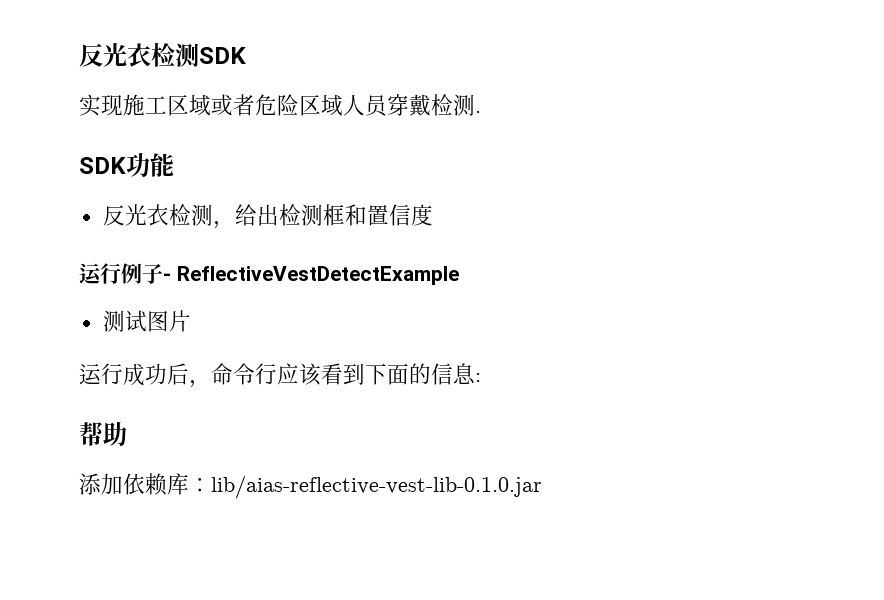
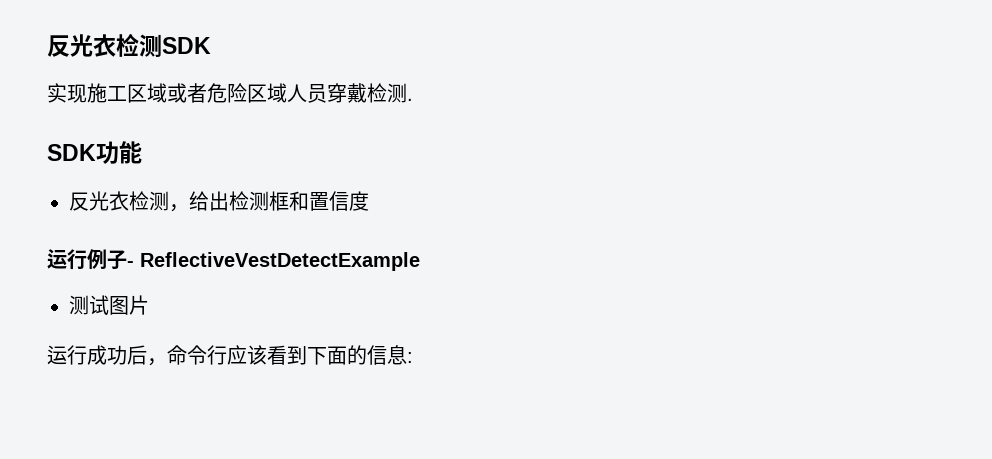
[79,422,127,446] [79,473,542,499] // 帮助 // 添加依赖库：lib/aias-reflective-vest-lib-0.1.0.jar -> (413, 357) none

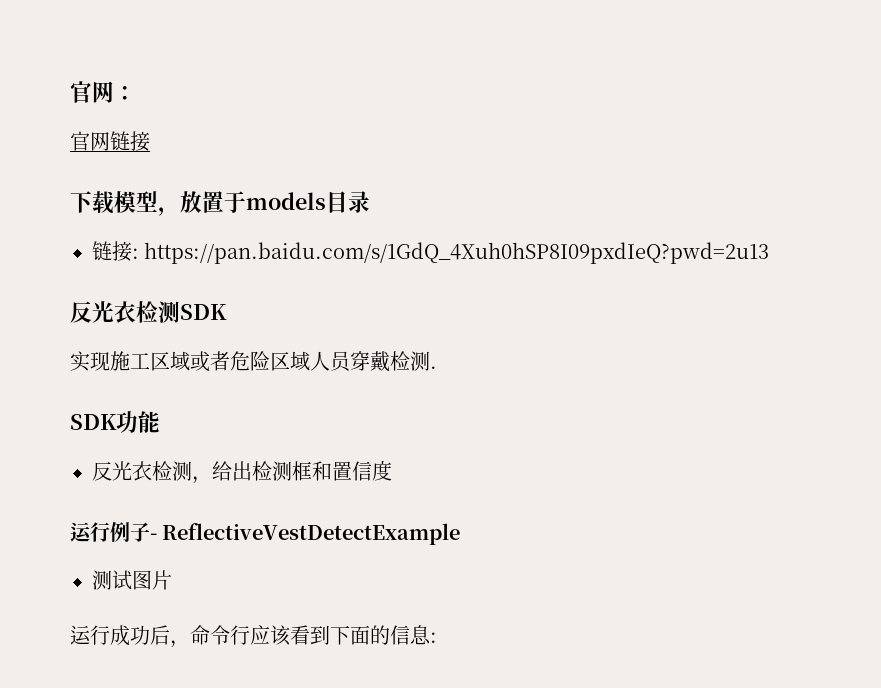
(47, 46) none -> [70,81,136,103] [70,131,150,152] [70,191,370,216] [92,241,770,264] 官网： // 官网链接 // 下载模型，放置于models目录 // 链接: https://pan.baidu.com/s/1GdQ_4Xuh0hSP8I09pxdIeQ?pwd=2u13 //

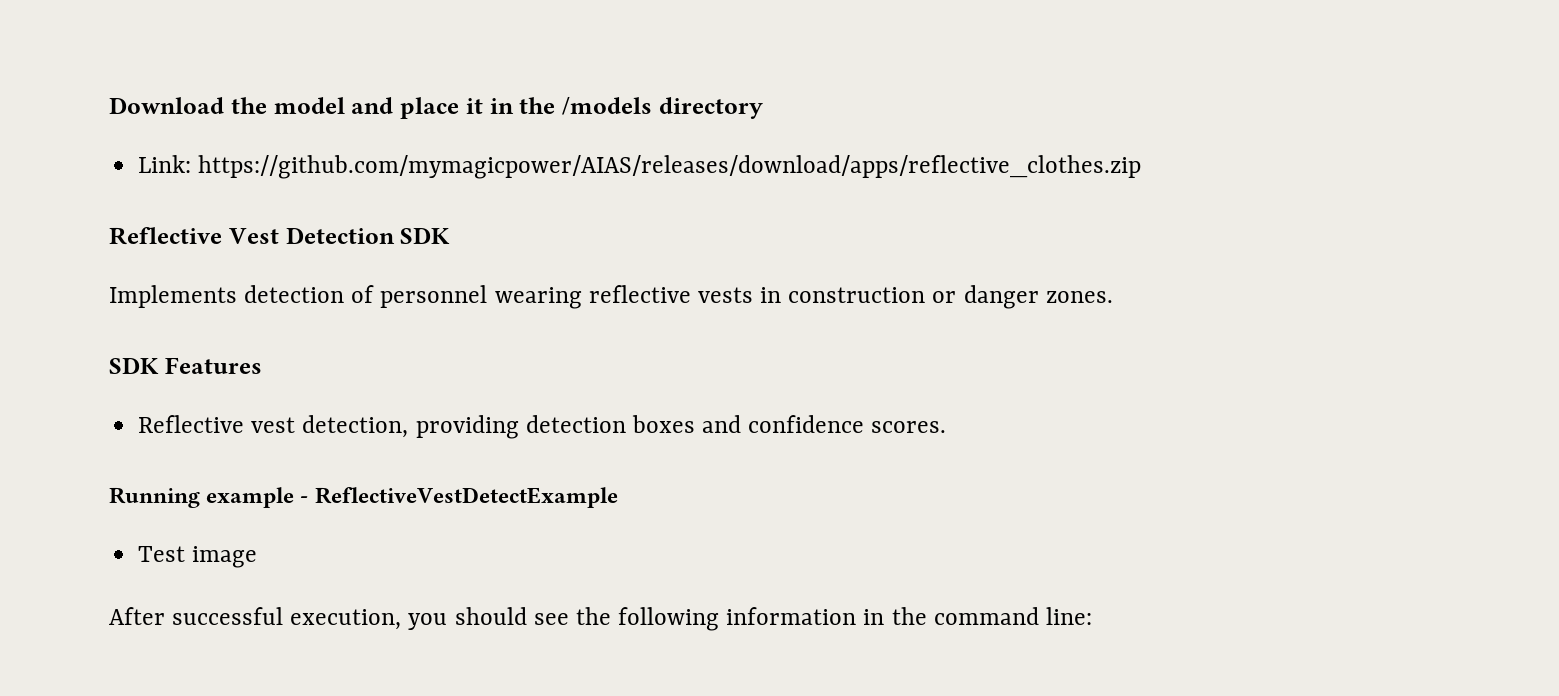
[70,81,136,103] [70,131,150,152] [70,191,370,216] [92,241,770,264] [70,301,227,323] [70,351,437,372] [70,411,160,433] [92,460,392,484] [70,521,461,545] [92,570,172,590] [70,625,437,648] 官网： // 官网链接 // 下载模型，放置于models目录 // 链接: https://pan.baidu.com/s/1GdQ_4Xuh0hSP8I09pxdIeQ?pwd=2u13 // 反光衣检测SDK // 实现施工区域或者危险区域人员穿戴检测. // SDK功能 // 反光衣检测，给出检测框和置信度 // 运行例子- ReflectiveVestDetectExample // 测试图片 // 运行成功后，命令行应该看到下面的信息: -> [109,96,763,119] [138,155,1142,179] [109,227,451,245] [109,285,1113,309] [109,357,262,374] [138,415,947,439] [109,487,618,508] [138,546,258,568] [109,607,1092,631] Download the model and place it in the /models directory // Link: https://github.com/mymagicpower/AIAS/releases/download/apps/reflective_clothes.zip // Reflective Vest Detection SDK // Implements detection of personnel wearing reflective vests in construction or danger zones. // SDK Features // Reflective vest detection, providing detection boxes and confidence scores. // Running example - ReflectiveVestDetectExample // Test image // After successful execution, you should see the following information in the command line:

